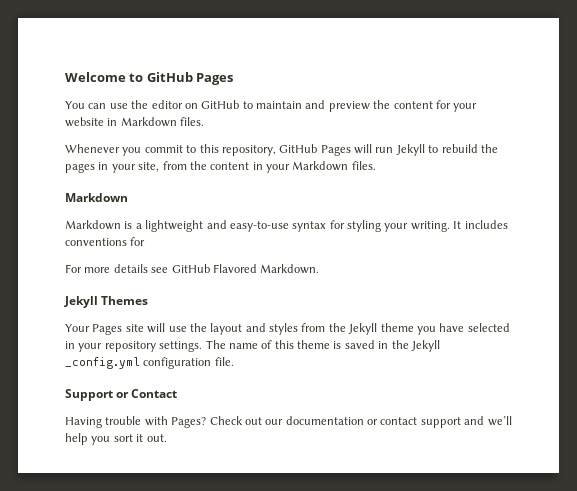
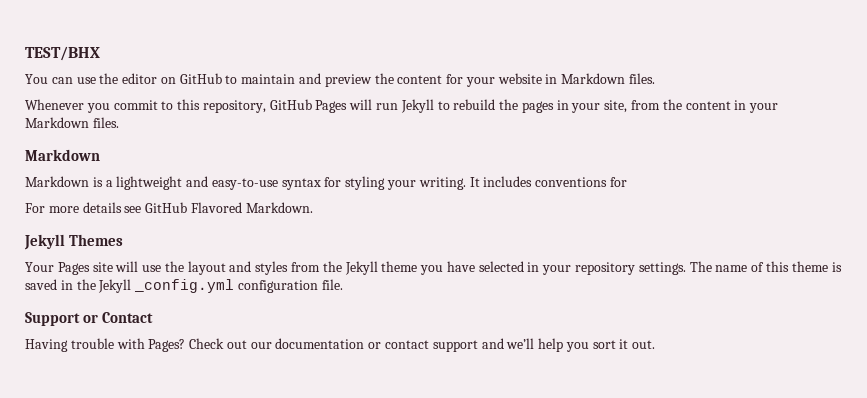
[65,72,234,85] Welcome to GitHub Pages -> [25,46,100,61] TEST/BHX

